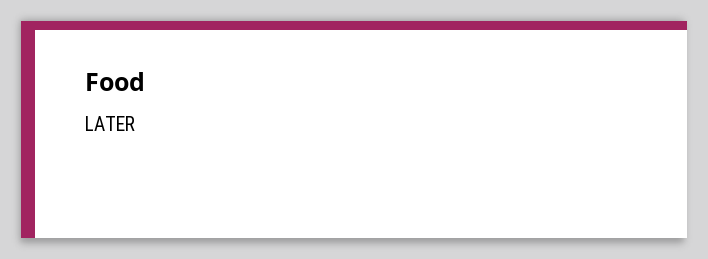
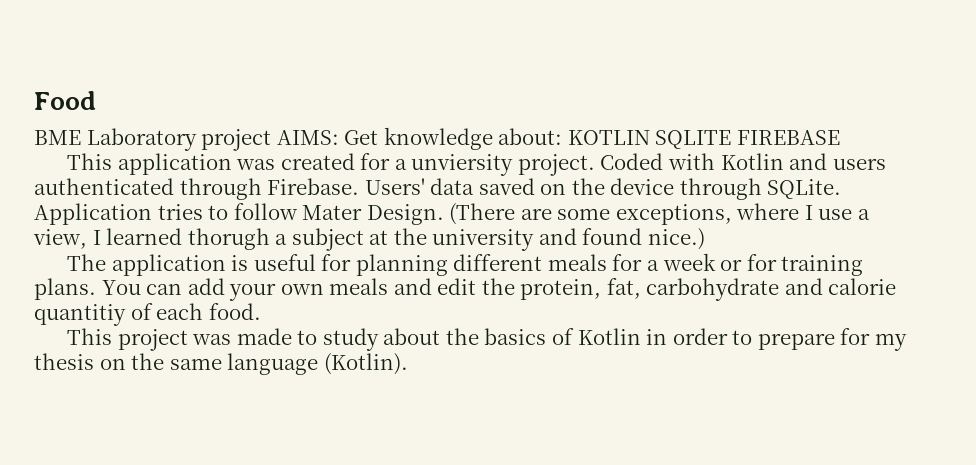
[85,116,135,131] LATER -> [34,127,840,151] [67,153,886,176] [34,178,842,200] [34,203,870,225] [33,228,705,251] [67,253,864,276] [34,278,897,301] [34,303,261,326] [67,328,907,351] [34,353,408,375] BME Laboratory project AIMS: Get knowledge about: KOTLIN SQLITE FIREBASE // This application was created for a unviersity project. Coded with Kotlin and users authenticated through Firebase. Users' data saved on the device through SQLite. Application tries to follow Mater Design. (There are some exceptions, where I use a view, I learned thorugh a subject at the university and found nice.) // The application is useful for planning different meals for a week or for training plans. You can add your own meals and edit the protein, fat, carbohydrate and calorie quantitiy of each food. // This project was made to study about the basics of Kotlin in order to prepare for my thesis on the same language (Kotlin).

